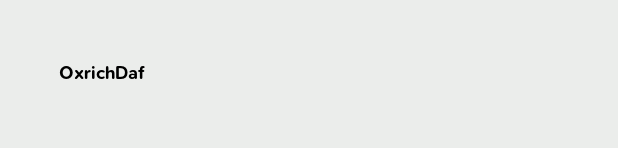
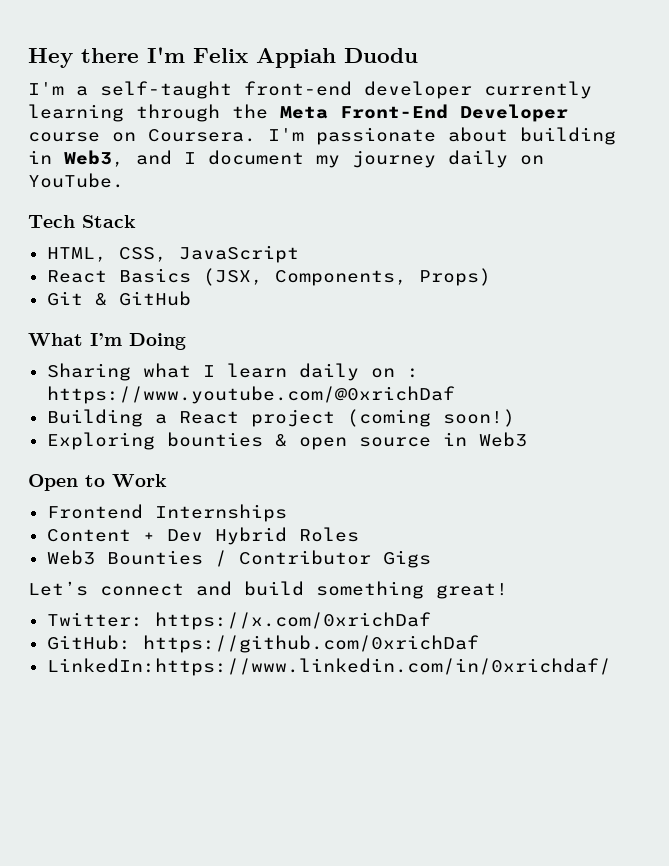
[59,65,146,79] OxrichDaf -> [28,47,418,68] [28,81,592,99] [28,104,568,122] [28,127,616,145] [28,150,544,168] [28,173,124,188] [28,215,136,228] [46,245,299,263] [46,268,491,286] [46,291,191,306] [28,333,186,350] [46,363,419,381] [46,386,455,404] [46,409,515,427] [46,432,527,450] [28,474,167,491] [46,504,287,522] [46,527,359,545] [46,550,431,568] [28,581,508,599] [46,612,431,630] [46,635,479,653] [46,658,611,676] Hey there I'm Felix Appiah Duodu // I'm a self-taught front-end developer currently learning through the Meta Front-End Developer course on Coursera. I'm passionate about building in Web3, and I document my journey daily on YouTube. // Tech Stack // HTML, CSS, JavaScript // React Basics (JSX, Components, Props) // Git & GitHub // What I’m Doing // Sharing what I learn daily on : https://www.youtube.com/@0xrichDaf // Building a React project (coming soon!) // Exploring bounties & open source in Web3 // Open to Work // Frontend Internships // Content + Dev Hybrid Roles // Web3 Bounties / Contributor Gigs // Let’s connect and build something great! // Twitter: https://x.com/0xrichDaf // GitHub: https://github.com/0xrichDaf // LinkedIn:https://www.linkedin.com/in/0xrichdaf/

